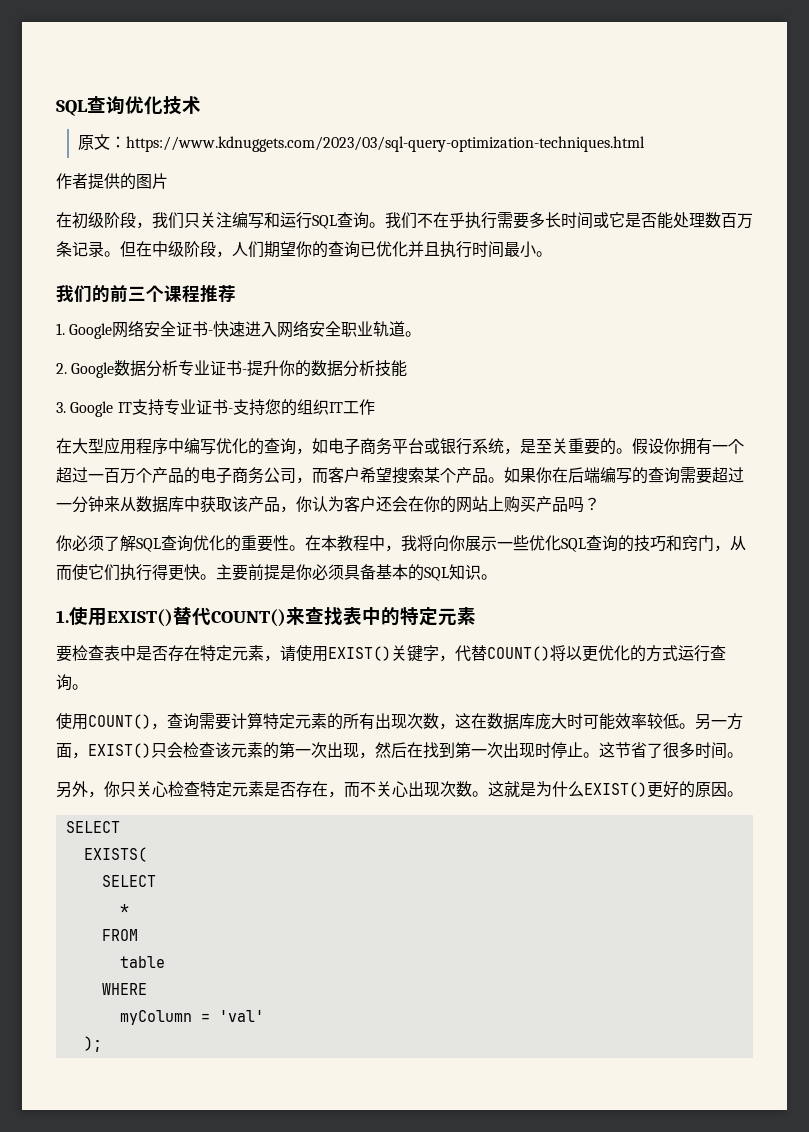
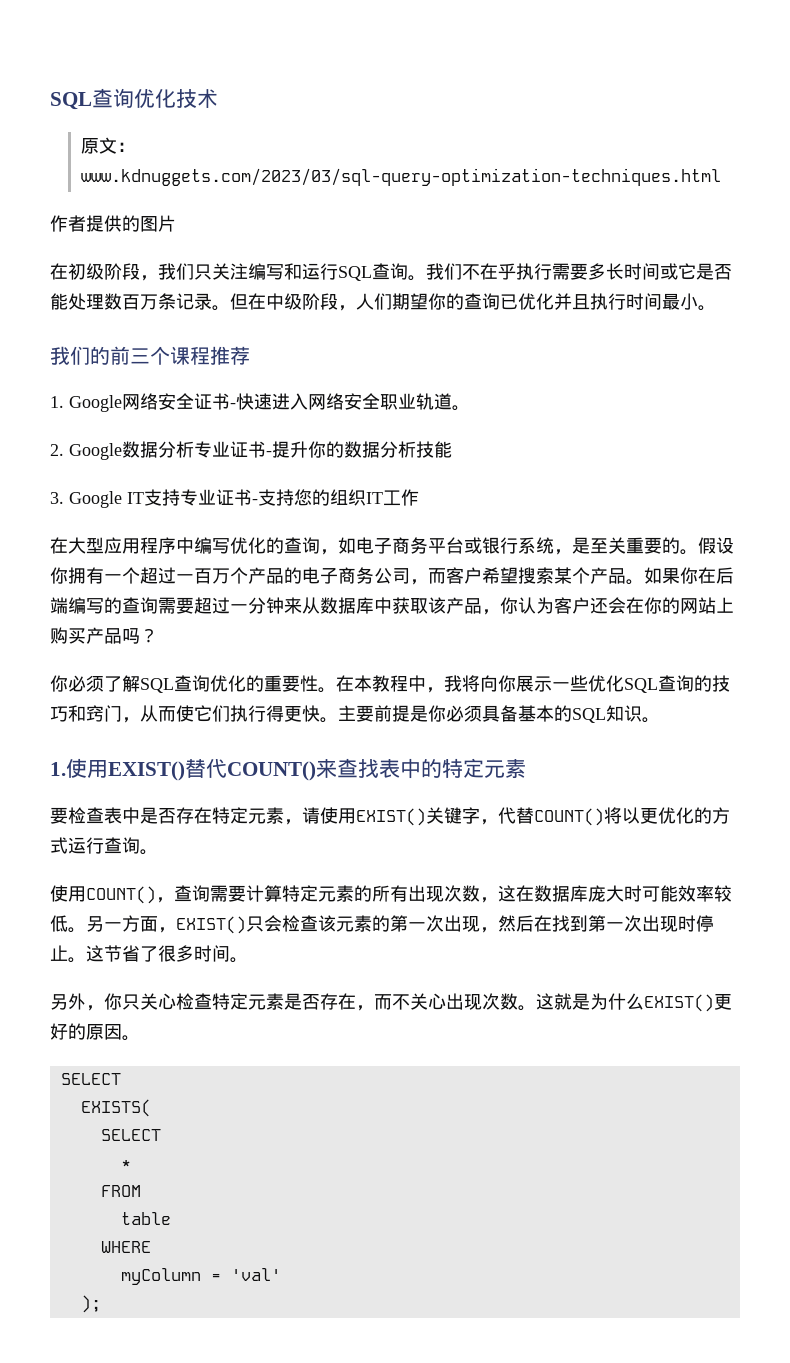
[126,136,646,152] https://www.kdnuggets.com/2023/03/sql-query-optimization-techniques.html -> [80,168,721,186] www.kdnuggets.com/2023/03/sql-query-optimization-techniques.html

